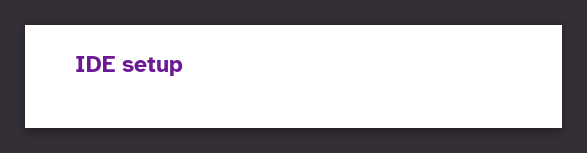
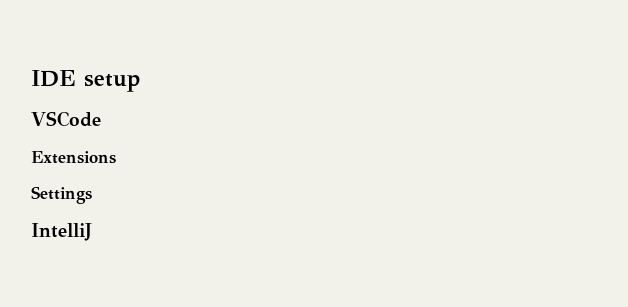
(183, 66) none -> [31,111,101,127] [31,151,116,164] [31,186,92,204] [31,223,92,241] // VSCode // Extensions // Settings // IntelliJ

